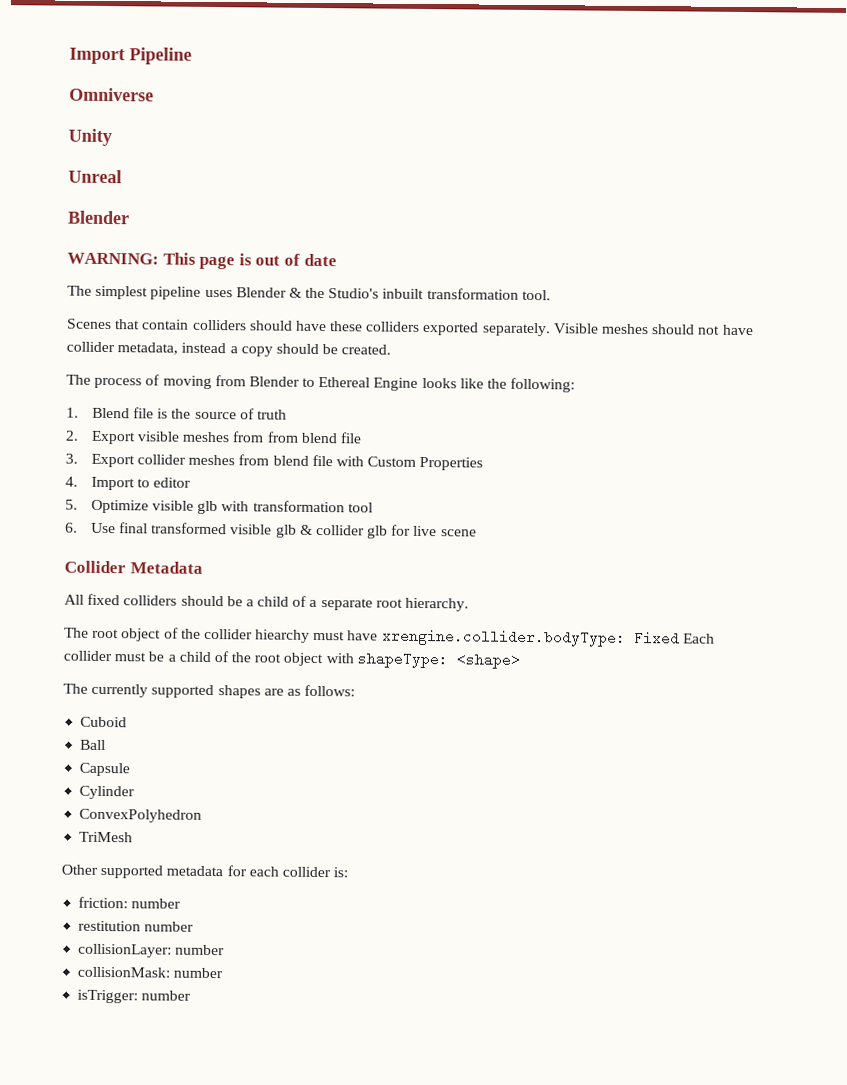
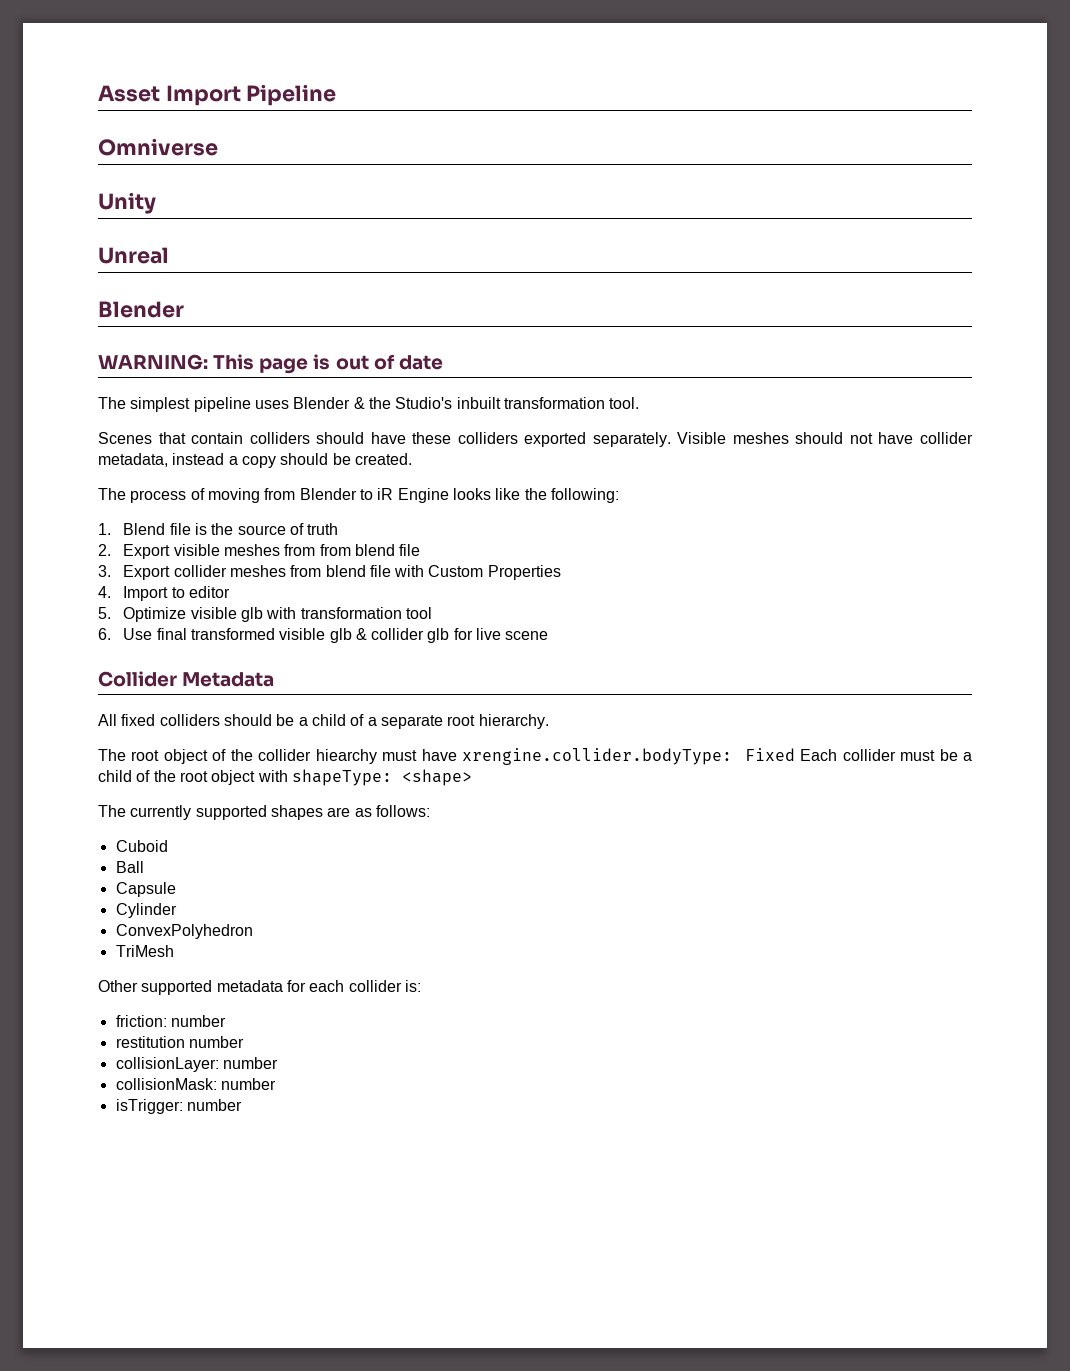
(69, 56) none -> [98,85,160,102] Asset
[318,377,371,388] Ethereal -> [377,488,394,500] iR

